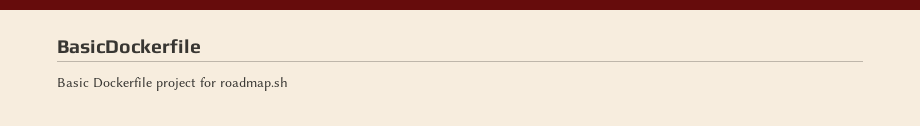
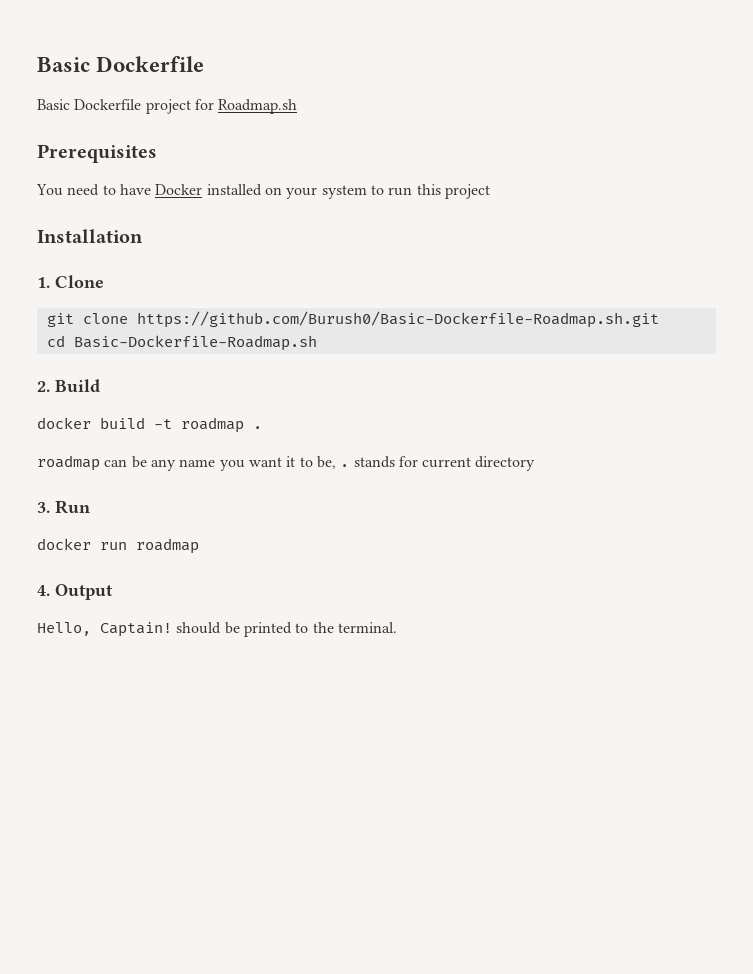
[57,39,201,54] BasicDockerfile -> [37,56,205,72] Basic Dockerfile
[220,77,288,91] roadmap.sh -> [218,99,298,114] [37,144,157,163] [36,184,490,199] [37,229,143,243] [37,275,104,288] [46,311,659,328] [46,335,317,351] [37,379,100,392] [37,417,262,433] [37,455,536,471] [37,500,90,514] [37,538,199,554] [37,584,113,600] [37,622,397,637] Roadmap.sh // Prerequisites // You need to have Docker installed on your system to run this project // Installation // 1. Clone // git clone https://github.com/Burush0/Basic-Dockerfile-Roadmap.sh.git // cd Basic-Dockerfile-Roadmap.sh // 2. Build // docker build -t roadmap . // roadmap can be any name you want it to be, . stands for current directory // 3. Run // docker run roadmap // 4. Output // Hello, Captain! should be printed to the terminal.

